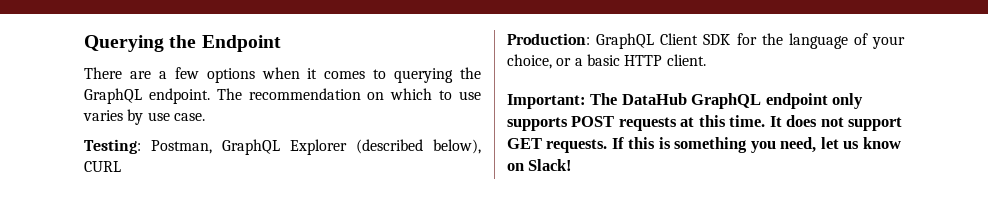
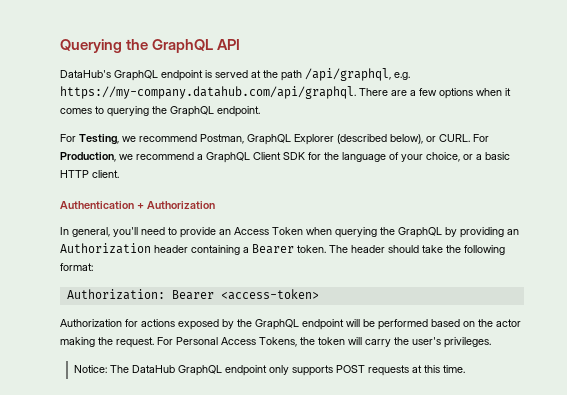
[201,35,281,52] Endpoint // -> [152,39,241,53] [60,68,410,81] [60,86,356,99] GraphQL API // DataHub's GraphQL endpoint is served at the path /api/graphql, e.g. https://my-company.datahub.com/api/graphql.
[216,88,481,100] [83,109,205,125] [84,139,141,154] The recommendation on which to use varies by use case. // Testing: -> [60,134,197,145] // For Testing, we recommend
[84,161,121,172] [507,33,590,45] CURL // Production: -> [426,134,489,142] [60,152,203,162] or CURL. For Production, we recommend a
[507,94,586,109] Important: -> [60,201,215,209] [60,227,519,238] [60,243,505,255] [60,263,93,271] [66,289,319,300] [60,319,521,330] [60,337,491,348] [73,365,107,373] Authentication + Authorization // In general, you'll need to provide an Access Token when querying the GraphQL by providing an Authorization header containing a Bearer token. The header should take the following format: // Authorization: Bearer <access-token> // Authorization for actions exposed by the GraphQL endpoint will be performed based on the actor making the request. For Personal Access Tokens, the token will carry the user's privileges. // Notice:
[769,115,903,131] [507,137,901,153] [507,159,573,171] It does not support GET requests. If this is something you need, let us know on Slack! -> (465, 369) none

